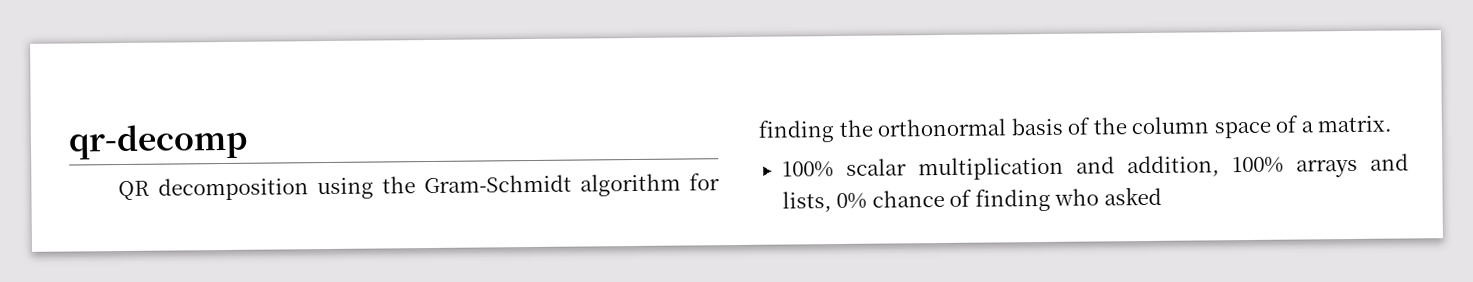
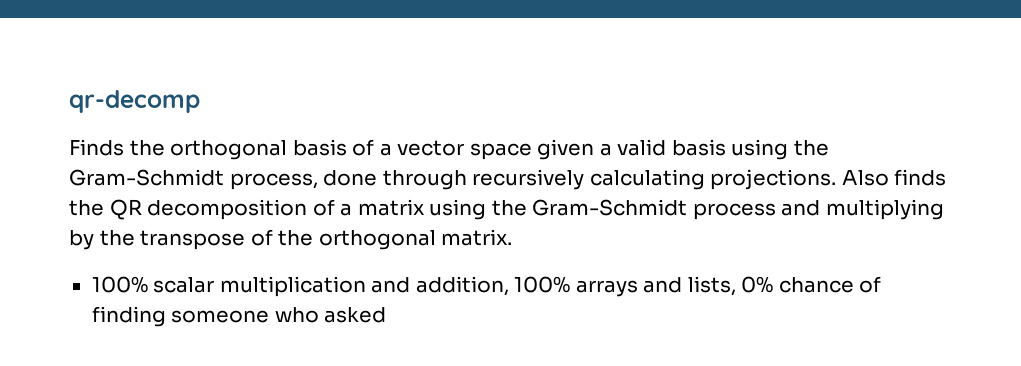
[118,173,720,201] [758,115,1314,143] QR decomposition using the Gram-Schmidt algorithm for finding the orthonormal basis of the column space of a -> [69,139,829,160] [69,169,947,190] [69,199,944,220] [69,229,436,250] Finds the orthogonal basis of a vector space given a valid basis using the Gram-Schmidt process, done through recursively calculating projections. Also finds the QR decomposition of a matrix using the Gram-Schmidt process and multiplying by the transpose of the orthogonal
(1051, 200) none -> [171,310,270,323] someone

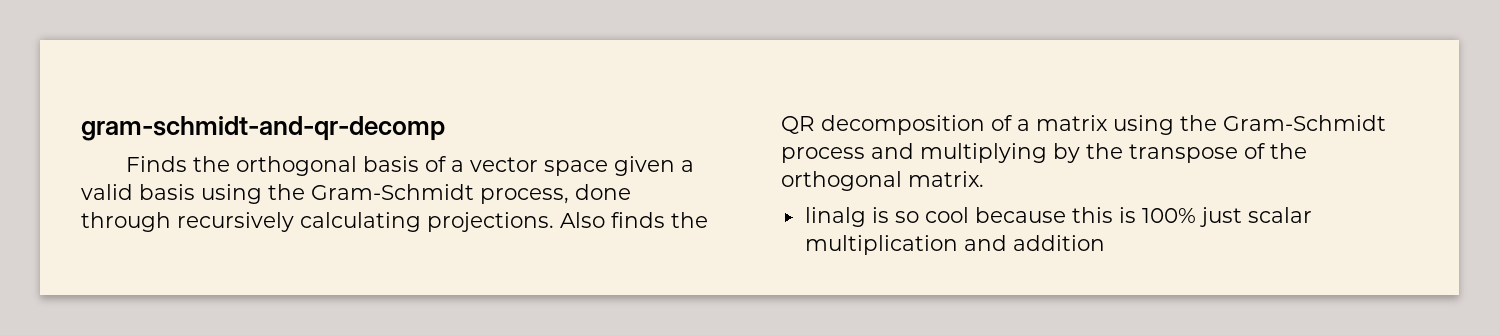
[69,90,200,113] qr-decomp -> [81,116,445,141] gram-schmidt-and-qr-decomp
[91,276,882,297] [91,306,387,327] 100% scalar multiplication and addition, 100% arrays and lists, 0% chance of finding someone who asked -> [804,207,1312,227] [804,235,1105,255] linalg is so cool because this is 100% just scalar multiplication and addition

